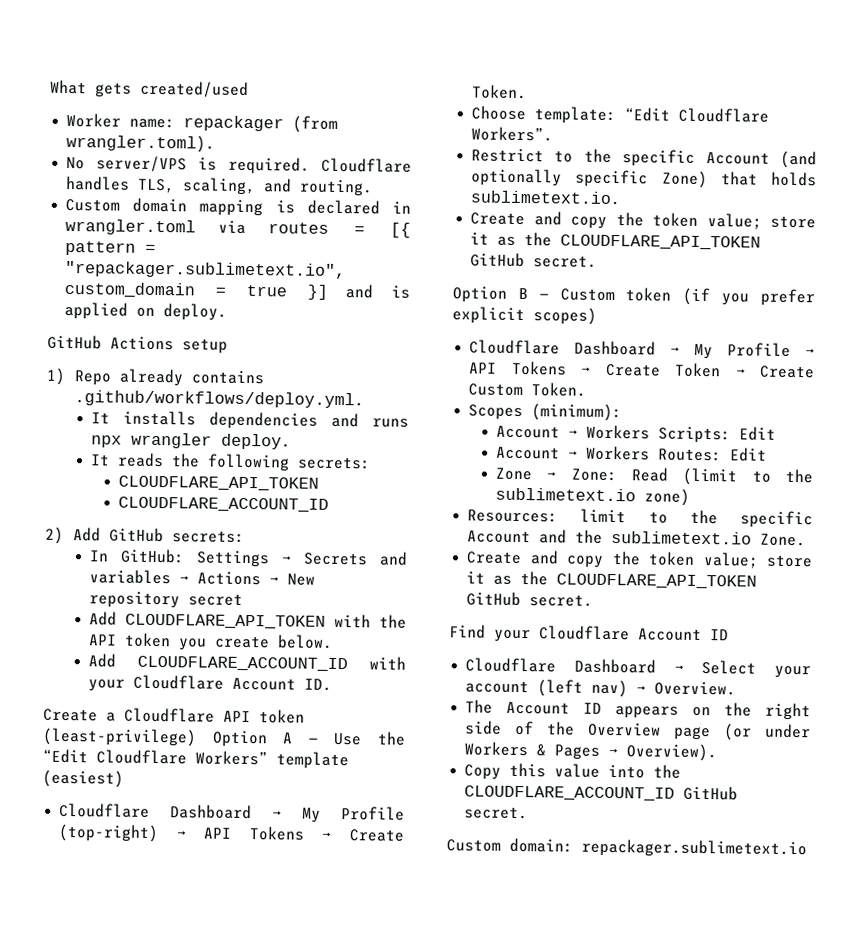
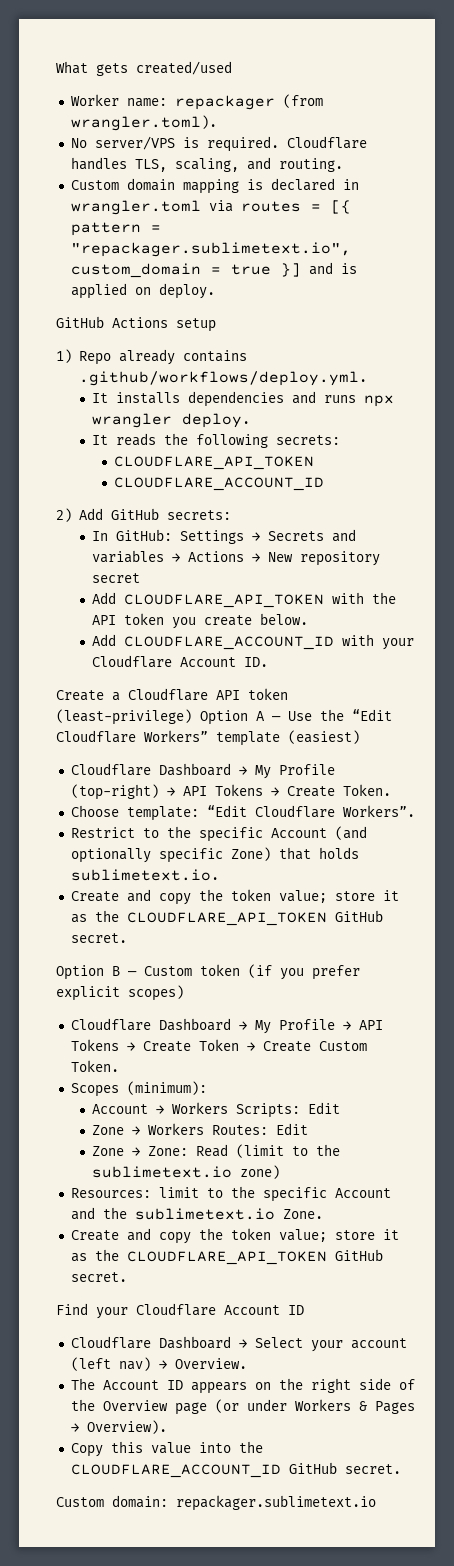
[495,446,560,460] Account -> [92,1125,125,1135] Zone

